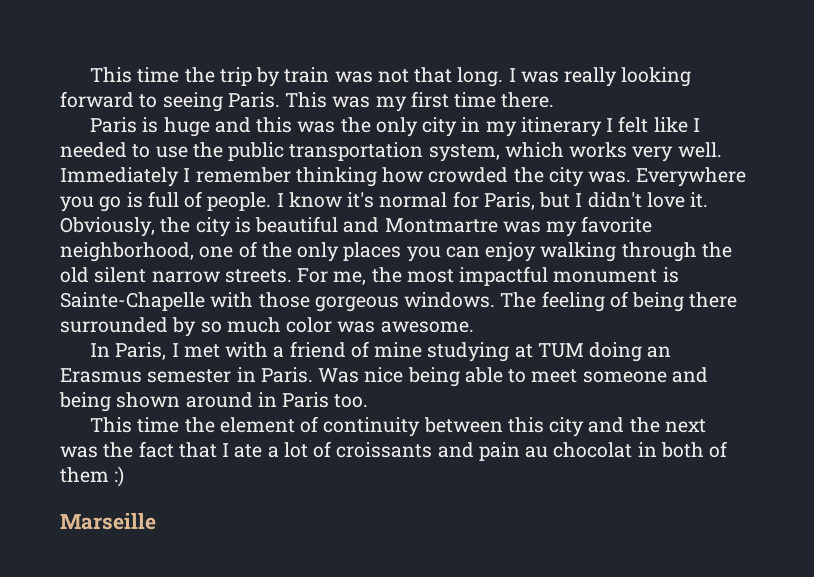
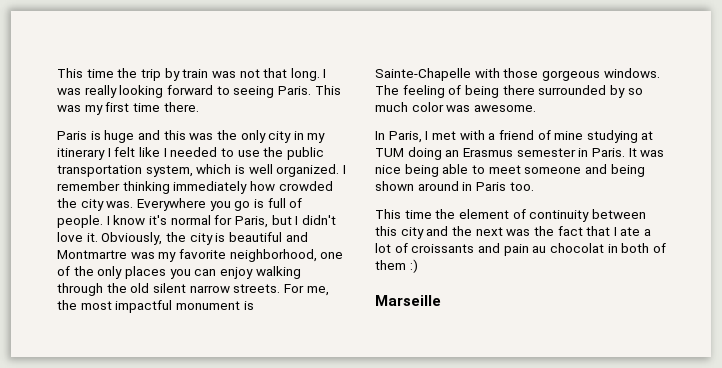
[569,142,722,162] [60,167,179,187] works very well. Immediately -> [234,164,340,177] is well organized.
(377, 177) none -> [173,181,248,194] immediately
[318,368,360,383] Was -> [628,148,665,157] It was

